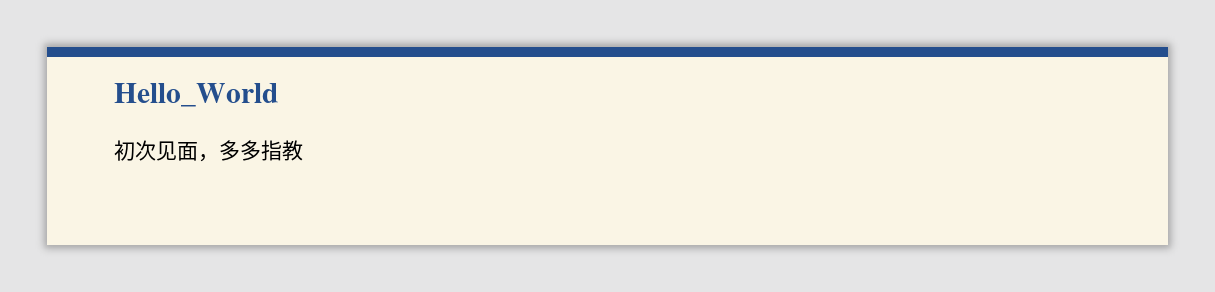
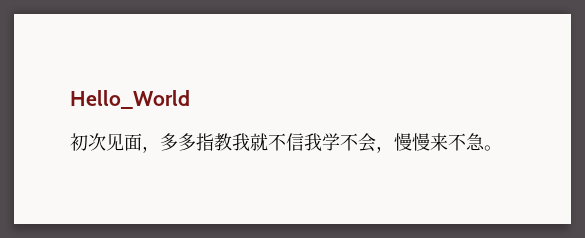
(303, 150) none -> [232,133,502,153] 我就不信我学不会，慢慢来不急。

